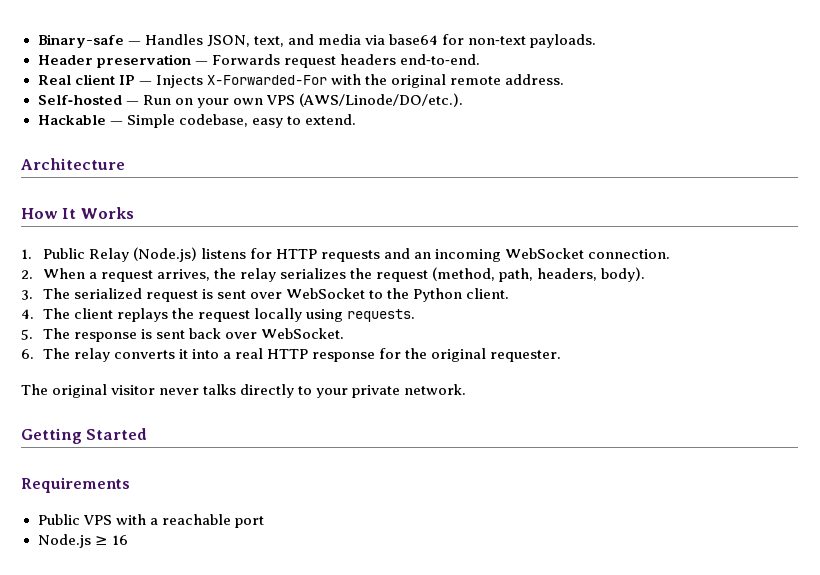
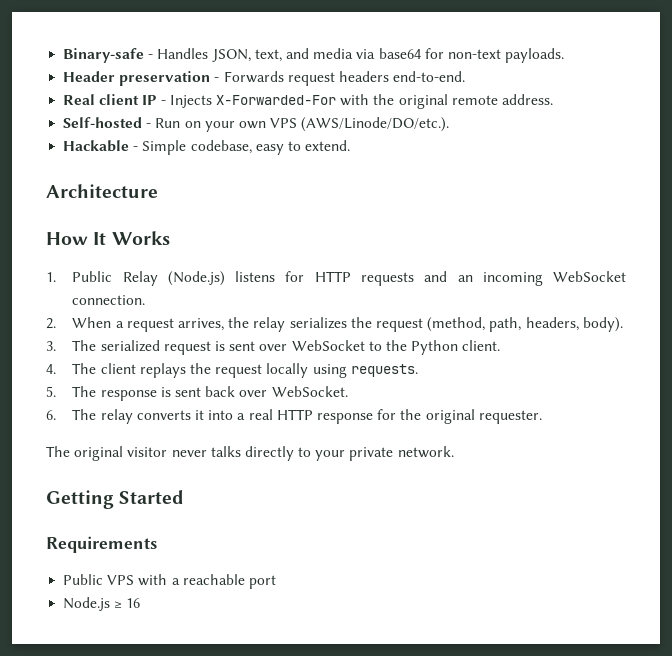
[127,41,141,45] — -> [148,54,154,59] -
[194,61,208,65] — -> [214,77,220,82] -
[138,81,152,85] — -> [160,100,166,105] -
[125,101,139,105] — -> [146,123,152,128] -
[109,121,123,125] — -> [133,146,139,151] -

